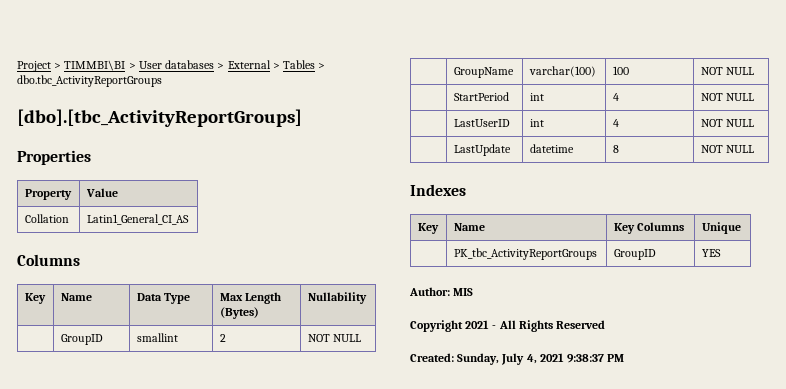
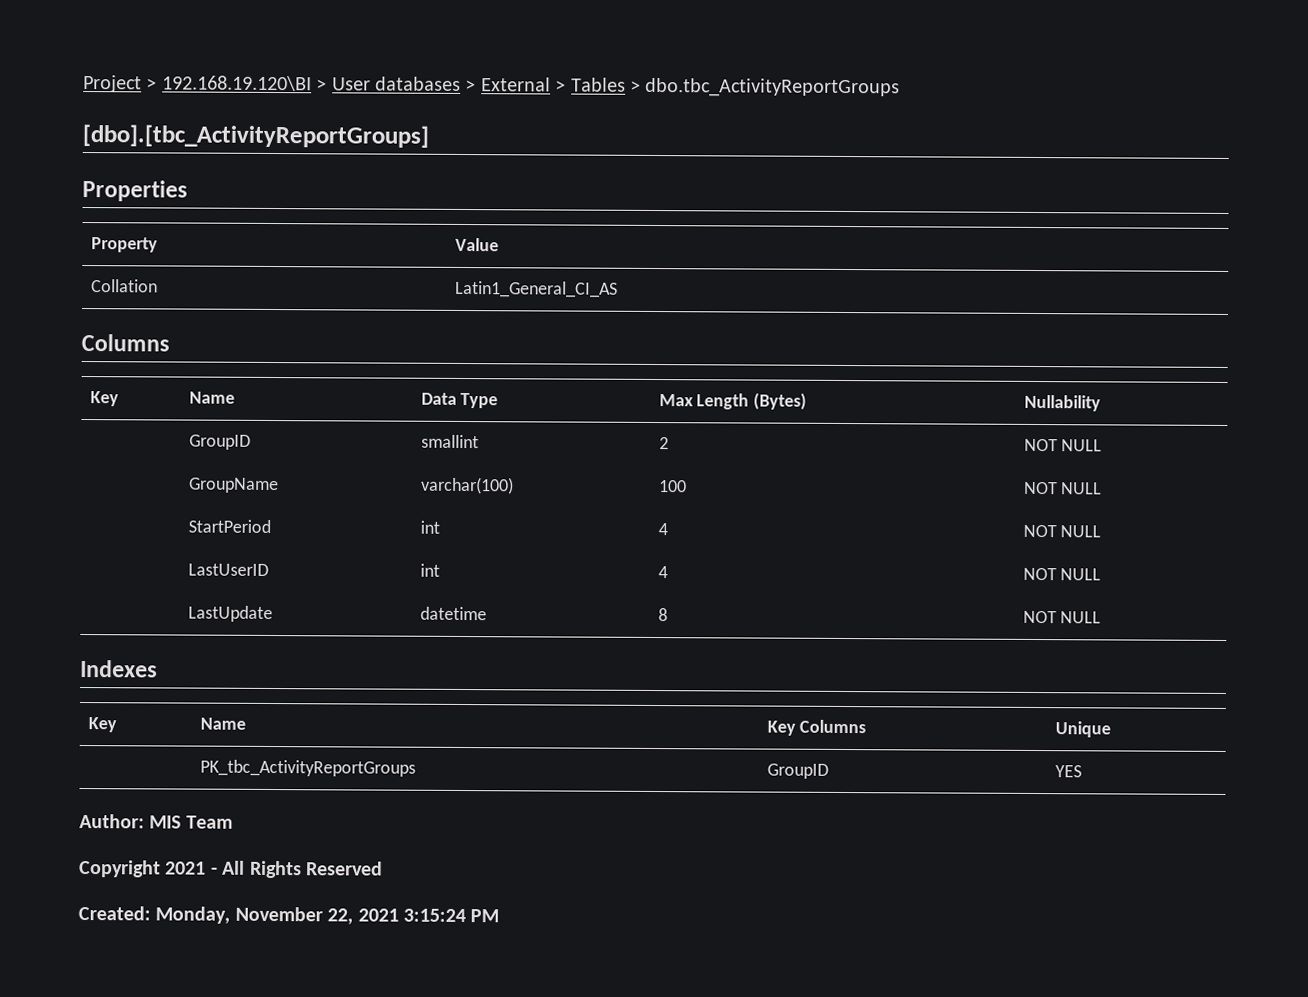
[64,60,126,71] TIMMBI\BI -> [161,75,312,92] 192.168.19.120\BI
(474, 292) none -> [185,815,233,829] Team
[457,353,605,365] Sunday, July 4, 2021 9:38:37 -> [155,906,466,925] Monday, November 22, 2021 3:15:24

